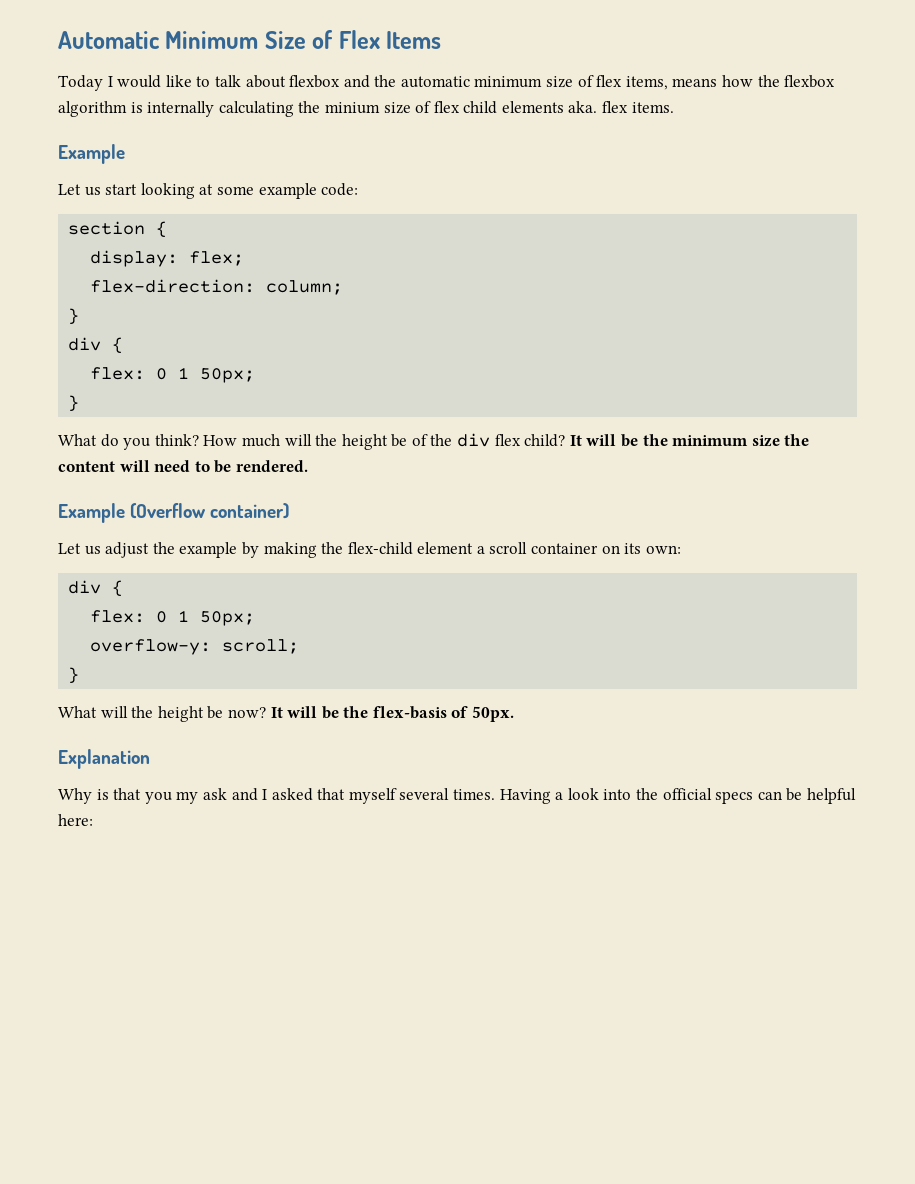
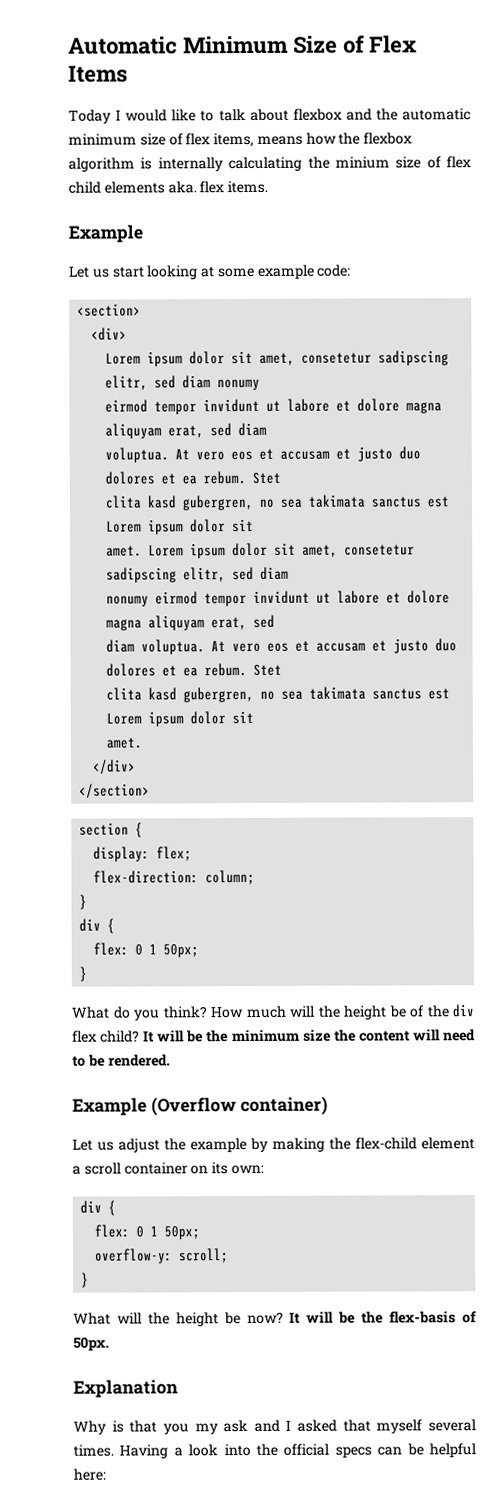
(359, 189) none -> [77,303,142,317] [91,327,128,341] [105,350,450,367] [105,375,261,391] [105,398,443,415] [105,422,268,439] [105,446,422,463] [105,471,282,485] [105,494,451,511] [106,518,255,535] [106,542,416,559] [106,566,290,583] [106,590,451,607] [106,614,276,631] [106,638,458,655] [106,663,283,677] [106,686,451,703] [106,710,255,727] [106,737,143,749] [93,759,137,775] [79,783,151,799] // <section> // <div> // Lorem ipsum dolor sit amet, consetetur sadipscing elitr, sed diam nonumy // eirmod tempor invidunt ut labore et dolore magna aliquyam erat, sed diam // voluptua. At vero eos et accusam et justo duo dolores et ea rebum. Stet // clita kasd gubergren, no sea takimata sanctus est Lorem ipsum dolor sit // amet. Lorem ipsum dolor sit amet, consetetur sadipscing elitr, sed diam // nonumy eirmod tempor invidunt ut labore et dolore magna aliquyam erat, sed // diam voluptua. At vero eos et accusam et justo duo dolores et ea rebum. Stet // clita kasd gubergren, no sea takimata sanctus est Lorem ipsum dolor sit // amet. // </div> // </section>

